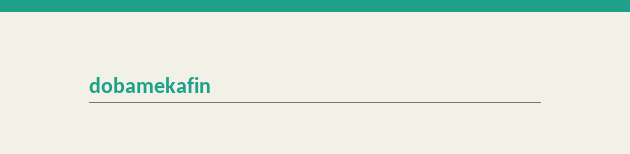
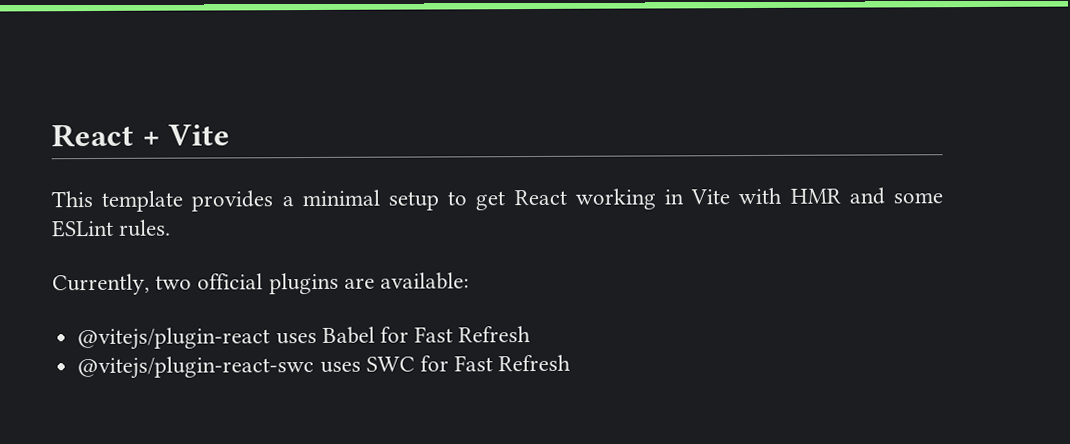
[89,77,211,93] dobamekafin -> [51,123,230,148] [51,187,944,212] [51,219,172,238] [52,272,470,296] [77,326,532,351] [77,354,572,380] React + Vite // This template provides a minimal setup to get React working in Vite with HMR and some ESLint rules. // Currently, two official plugins are available: // @vitejs/plugin-react uses Babel for Fast Refresh // @vitejs/plugin-react-swc uses SWC for Fast Refresh

